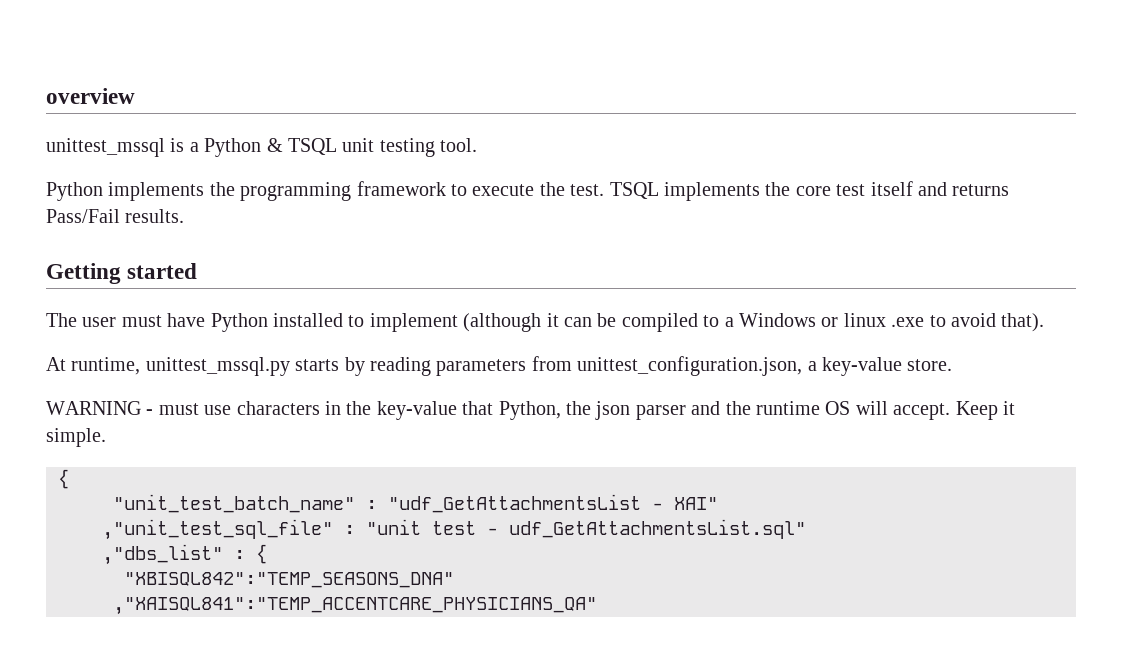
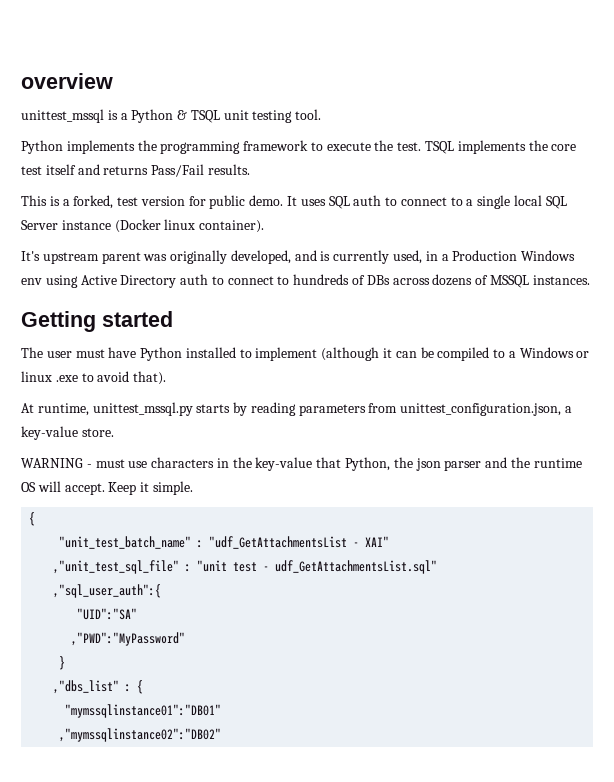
(185, 216) none -> [21,195,567,209] [21,219,265,233] [21,250,576,264] [21,274,590,288] // This is a forked, test version for public demo. It uses SQL auth to connect to a single local SQL Server instance (Docker linux container). // It's upstream parent was originally developed, and is currently used, in a Production Windows env using Active Directory auth to connect to hundreds of DBs across dozens of MSSQL instances.
(806, 529) none -> [53,584,162,598] [77,608,138,620] [71,632,186,646] [59,656,66,670] // ,"sql_user_auth":{ // "UID":"SA" // ,"PWD":"MyPassword" // }
[124,572,454,588] [113,597,597,615] "XBISQL842":"TEMP_SEASONS_DNA" // ,"XAISQL841":"TEMP_ACCENTCARE_PHYSICIANS_QA" -> [65,704,222,718] [59,728,222,742] "mymssqlinstance01":"DB01" // ,"mymssqlinstance02":"DB02"

